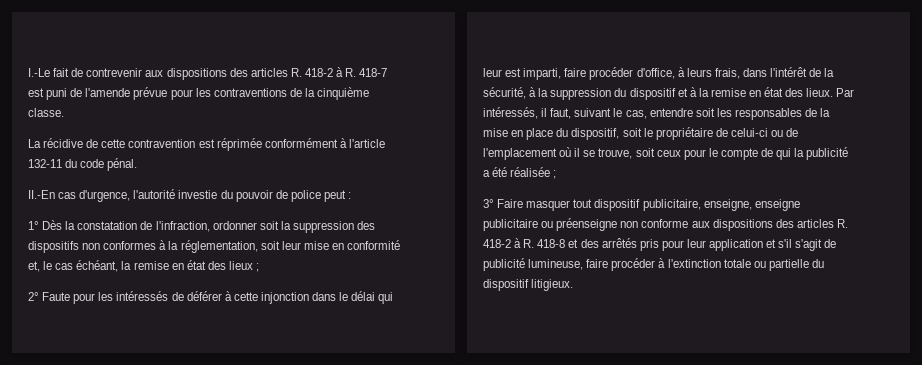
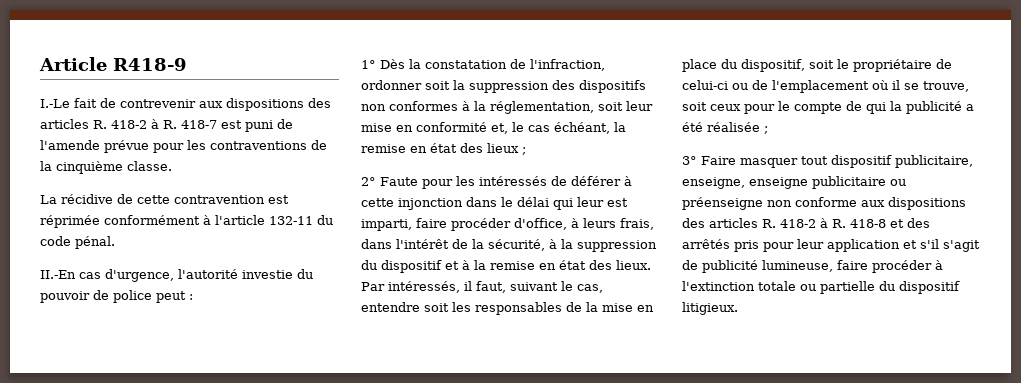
(28, 72) none -> [39,57,187,71] Article R418-9 //

